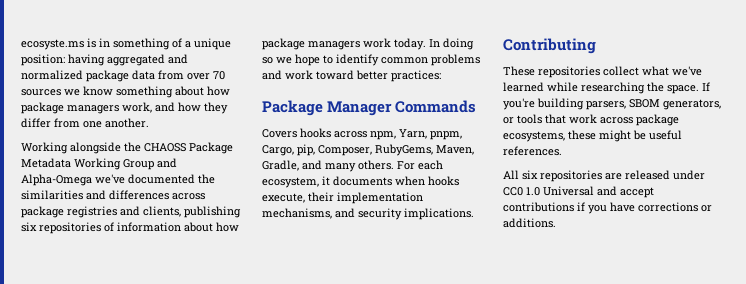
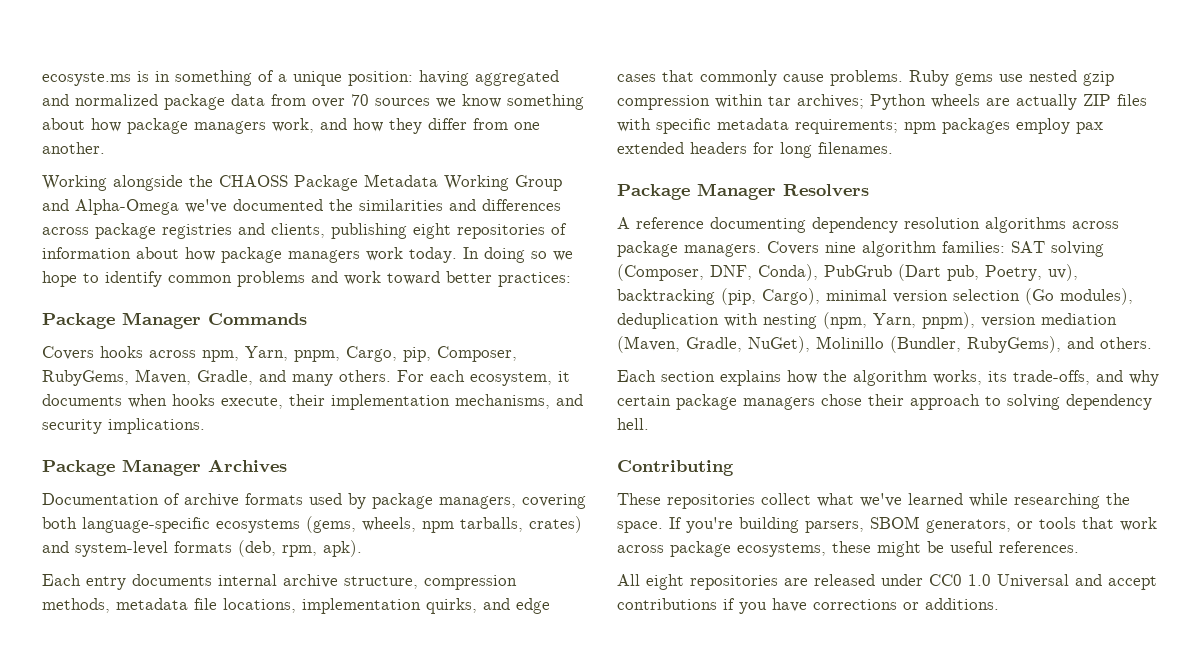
[21,222,37,232] six -> [413,223,451,239] eight
(474, 214) none -> [42,459,287,476] [42,493,586,509] [42,516,582,533] [42,540,362,557] [42,574,517,590] [42,598,550,614] [617,70,1114,86] [617,94,1147,110] [617,118,1103,134] [617,142,893,158] [617,183,869,200] [617,217,1119,233] [617,241,1104,257] [617,264,1078,281] [617,288,1133,305] [617,312,1117,329] [617,336,1152,353] [617,370,1159,386] [617,394,1152,410] [617,418,649,430] // Package Manager Archives // Documentation of archive formats used by package managers, covering both language-specific ecosystems (gems, wheels, npm tarballs, crates) and system-level formats (deb, rpm, apk). // Each entry documents internal archive structure, compression methods, metadata file locations, implementation quirks, and edge cases that commonly cause problems. Ruby gems use nested gzip compression within tar archives; Python wheels are actually ZIP files with specific metadata requirements; npm packages employ pax extended headers for long filenames. // Package Manager Resolvers // A reference documenting dependency resolution algorithms across package managers. Covers nine algorithm families: SAT solving (Composer, DNF, Conda), PubGrub (Dart pub, Poetry, uv), backtracking (pip, Cargo), minimal version selection (Go modules), deduplication with nesting (npm, Yarn, pnpm), version mediation (Maven, Gradle, NuGet), Molinillo (Bundler, RubyGems), and others. // Each section explains how the algorithm works, its trade-offs, and why certain package managers chose their approach to solving dependency hell.
[522,170,538,180] six -> [646,574,684,590] eight

